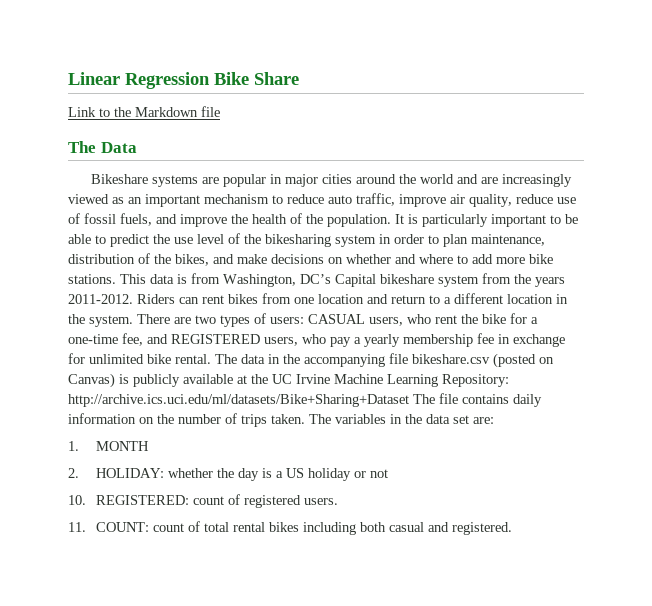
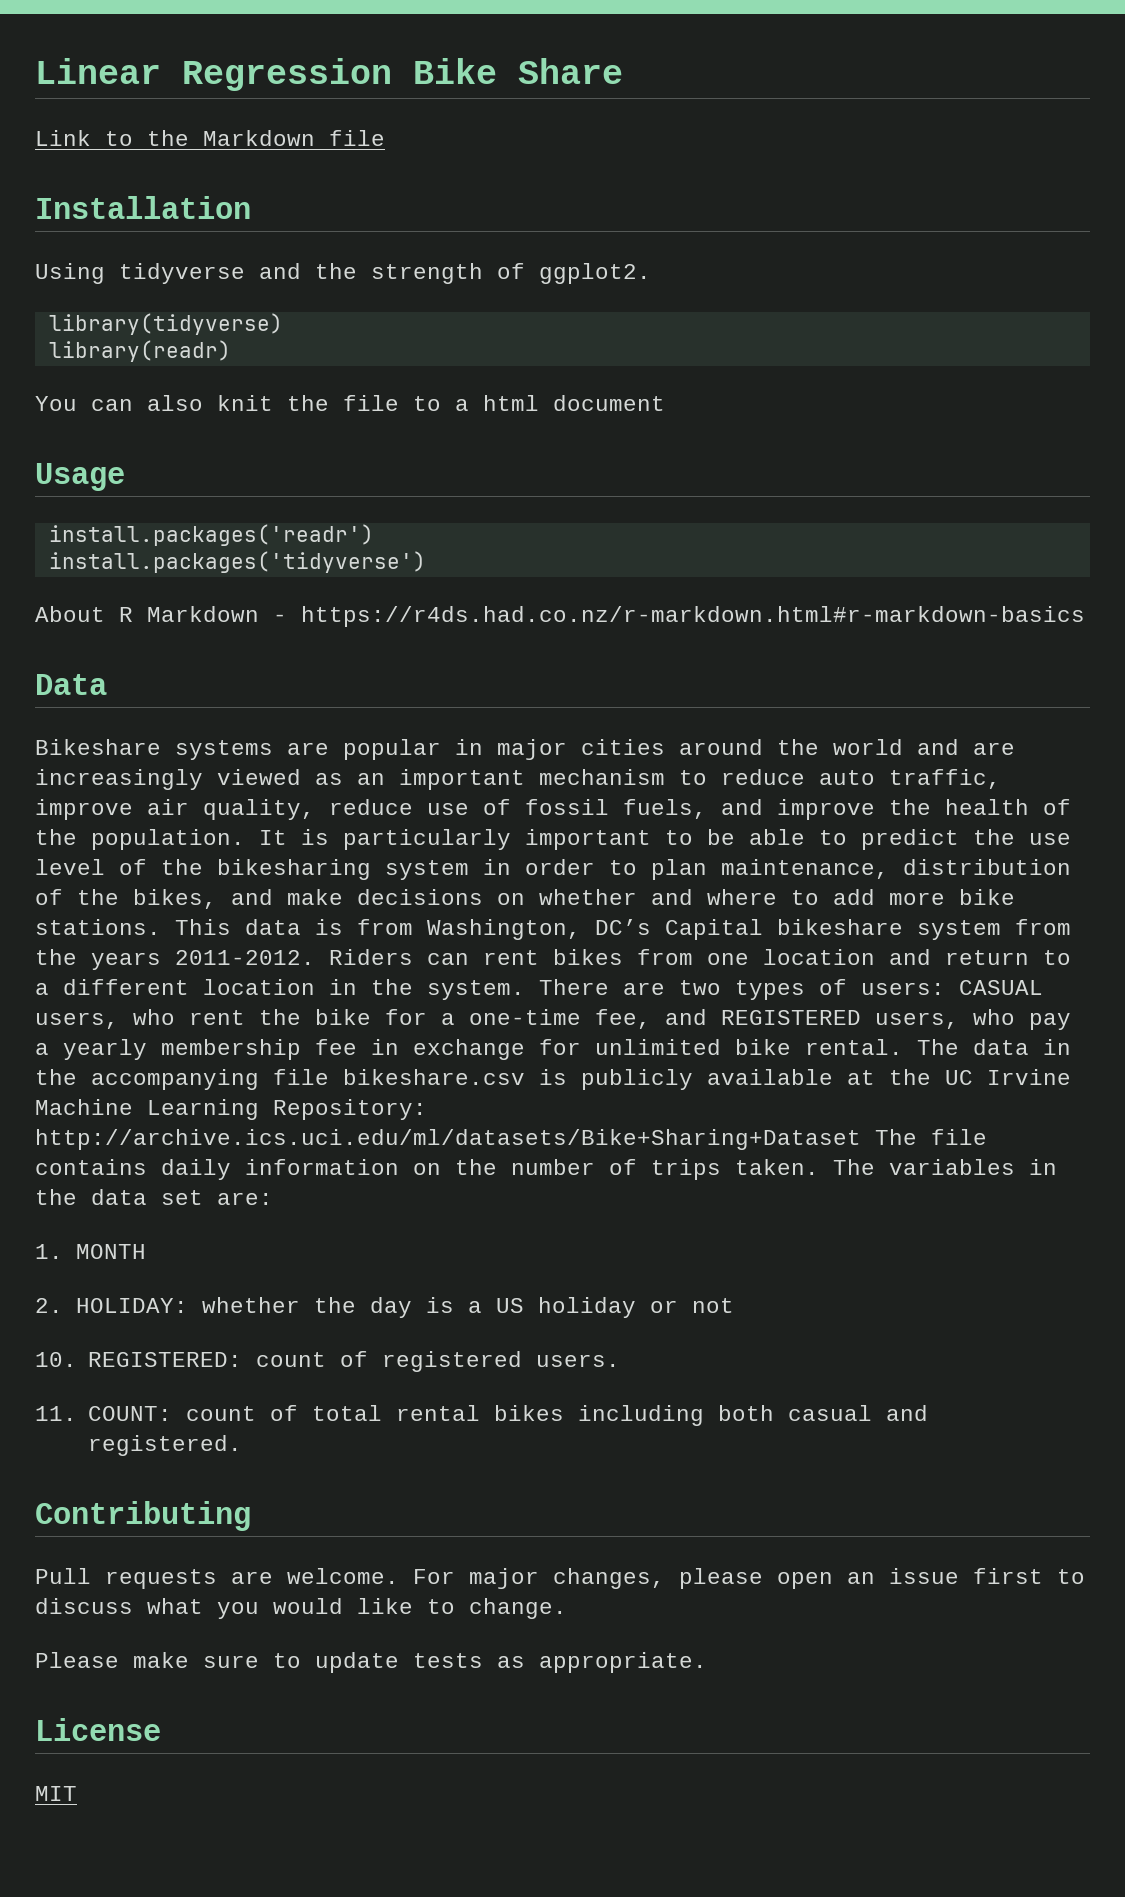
[68,141,96,153] The -> [35,196,251,219] [35,263,651,284] [48,313,283,335] [48,340,231,362] [35,395,665,411] [35,463,125,491] [48,524,374,546] [48,551,426,573] [35,606,1085,627] Installation // Using tidyverse and the strength of ggplot2. // library(tidyverse) // library(readr) // You can also knit the file to a html document // Usage // install.packages('readr') // install.packages('tidyverse') // About R Markdown - https://r4ds.had.co.nz/r-markdown.html#r-markdown-basics //
[493,353,554,368] [68,373,115,388] (posted on Canvas) -> (525, 1077) none
(513, 528) none -> [35,1501,251,1531] [35,1568,1085,1589] [35,1598,567,1619] [35,1652,707,1673] [35,1718,161,1741] [35,1786,77,1801] // Contributing // Pull requests are welcome. For major changes, please open an issue first to discuss what you would like to change. // Please make sure to update tests as appropriate. // License // MIT

